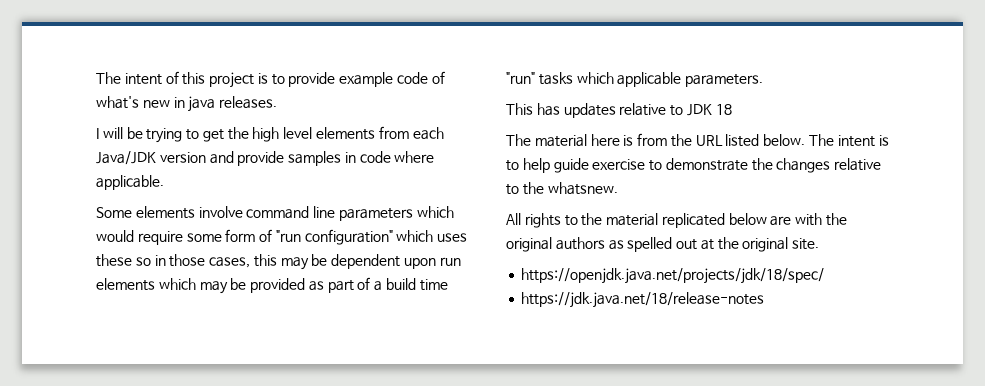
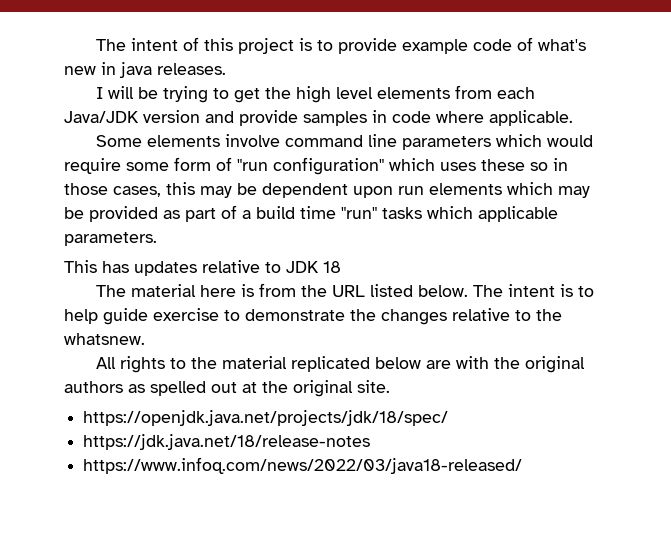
(765, 300) none -> [83,457,523,474] // https://www.infoq.com/news/2022/03/java18-released/

